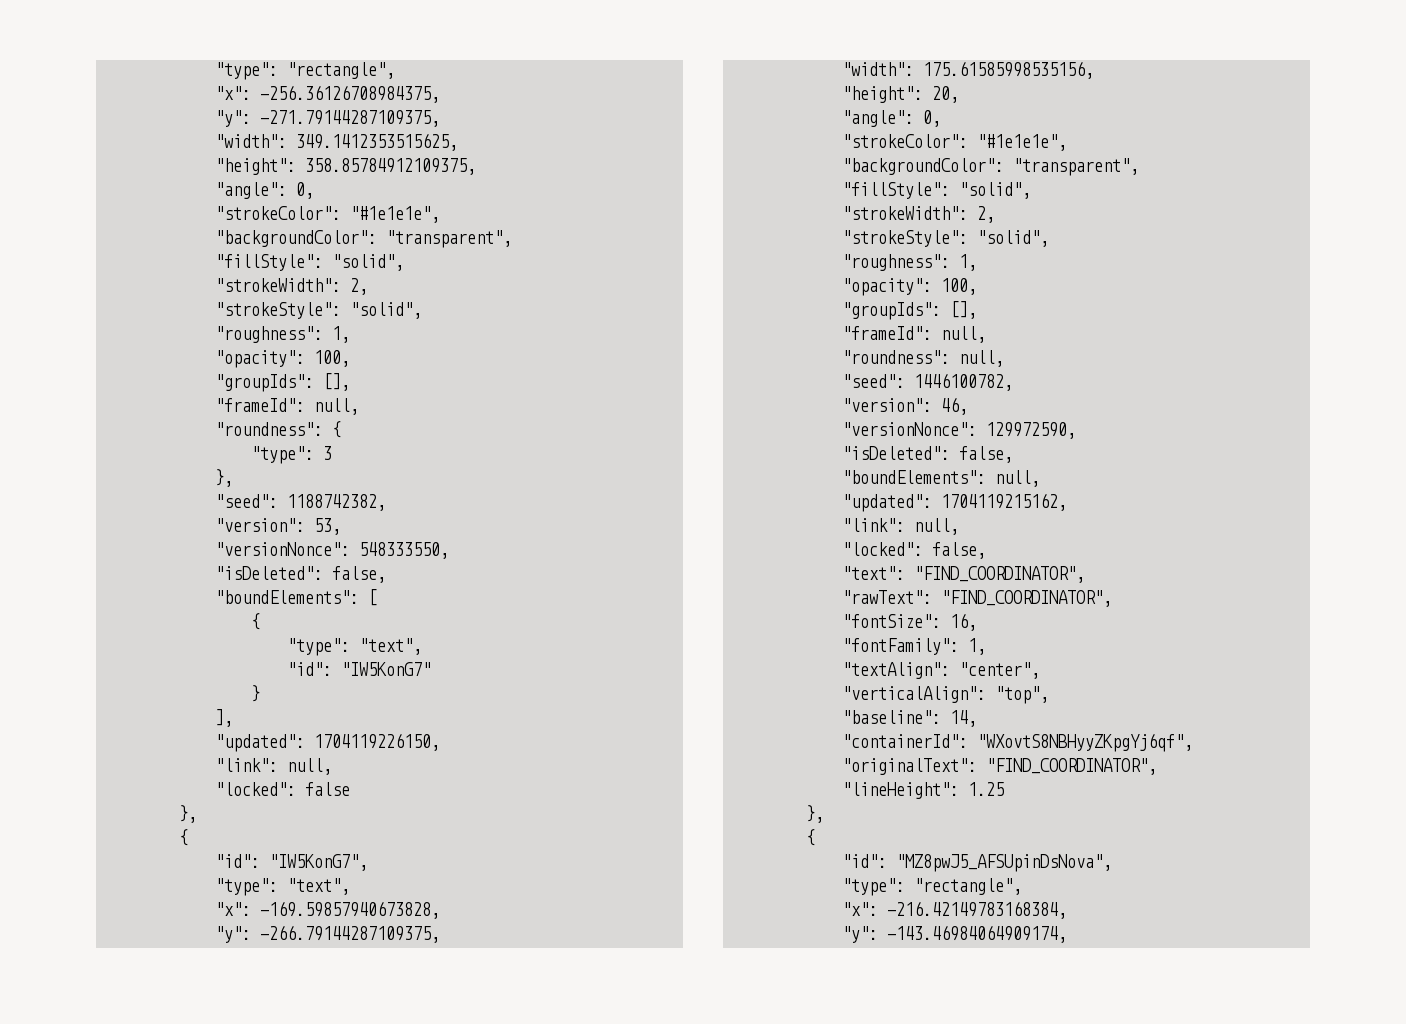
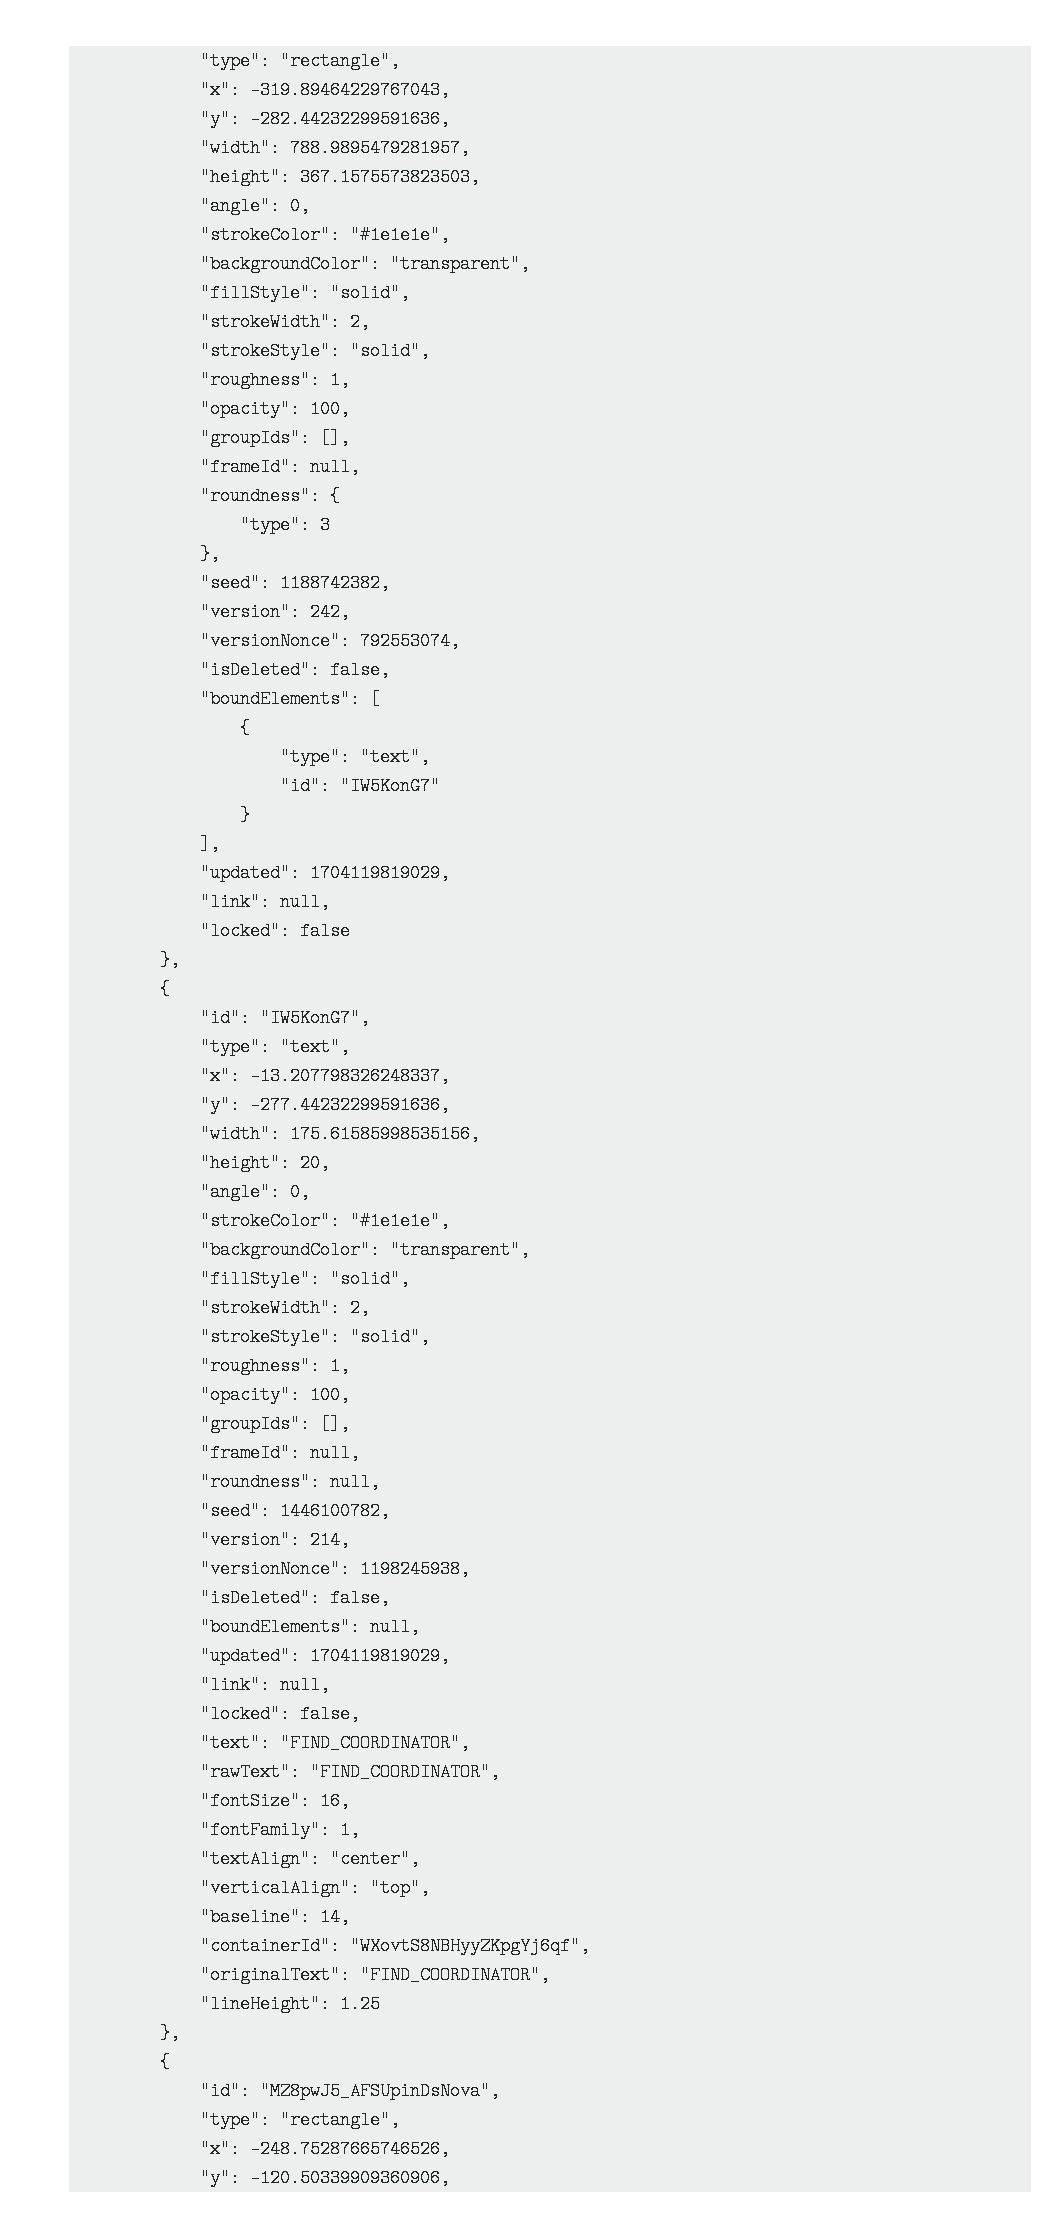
[214,62,395,80] [214,85,440,103] [214,110,440,127] [214,133,458,151] [214,158,476,175] "type": "rectangle", // "x": -256.36126708984375, // "y": -271.79144287109375, // "width": 349.1412353515625, // "height": 358.85784912109375, -> [199,52,400,70] [199,81,450,99] [199,110,450,128] [199,139,470,157] [199,168,480,186] "type": "rectangle", // "x": -319.89464229767043, // "y": -282.44232299591636, // "width": 788.9895479281957, // "height": 367.1575573823503,
[313,518,341,535] [214,542,449,559] 53, // "versionNonce": 548333550, -> [309,603,350,621] [199,632,460,650] 242, // "versionNonce": 792553074,
[313,733,440,751] 1704119226150, -> [309,864,450,882] 1704119819029,
[259,901,440,919] [214,925,440,943] -169.59857940673828, // "y": -266.79144287109375, -> [249,1067,450,1085] [199,1096,450,1114] -13.207798326248337, // "y": -277.44232299591636,
[940,397,968,415] [841,422,1076,439] 46, // "versionNonce": 129972590, -> [309,1531,350,1549] [199,1560,470,1578] 214, // "versionNonce": 1198245938,
[940,493,1067,511] 1704119215162, -> [309,1647,450,1665] 1704119819029,
[886,901,1067,919] [841,925,1067,943] -216.42149783168384, // "y": -143.46984064909174, -> [249,2140,450,2158] [199,2169,450,2187] -248.75287665746526, // "y": -120.50339909360906,

